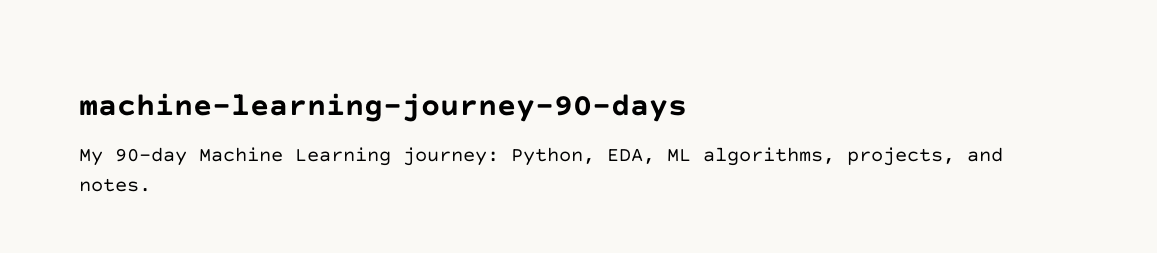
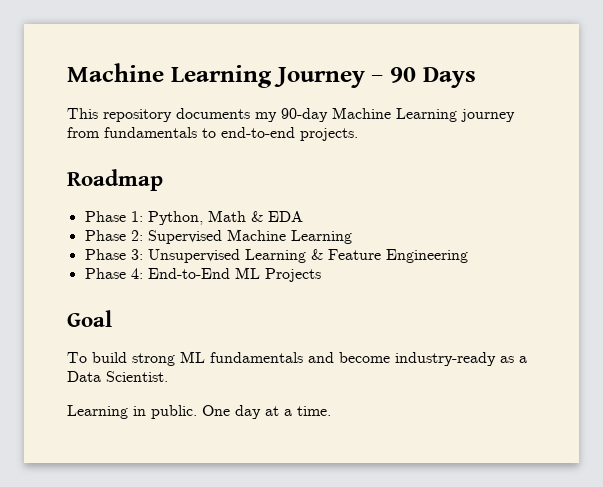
[79,93,687,122] [79,147,1003,166] [79,178,151,192] machine-learning-journey-90-days // My 90-day Machine Learning journey: Python, EDA, ML algorithms, projects, and notes. -> [67,63,476,88] [67,107,515,122] [67,127,358,141] [67,169,163,191] [84,210,303,225] [84,229,352,244] [84,249,468,263] [84,267,321,282] [67,310,112,327] [67,351,527,366] [67,371,168,382] [67,405,331,419] Machine Learning Journey – 90 Days // This repository documents my 90-day Machine Learning journey from fundamentals to end-to-end projects. // Roadmap // Phase 1: Python, Math & EDA // Phase 2: Supervised Machine Learning // Phase 3: Unsupervised Learning & Feature Engineering // Phase 4: End-to-End ML Projects // Goal // To build strong ML fundamentals and become industry-ready as a Data Scientist. // Learning in public. One day at a time.

